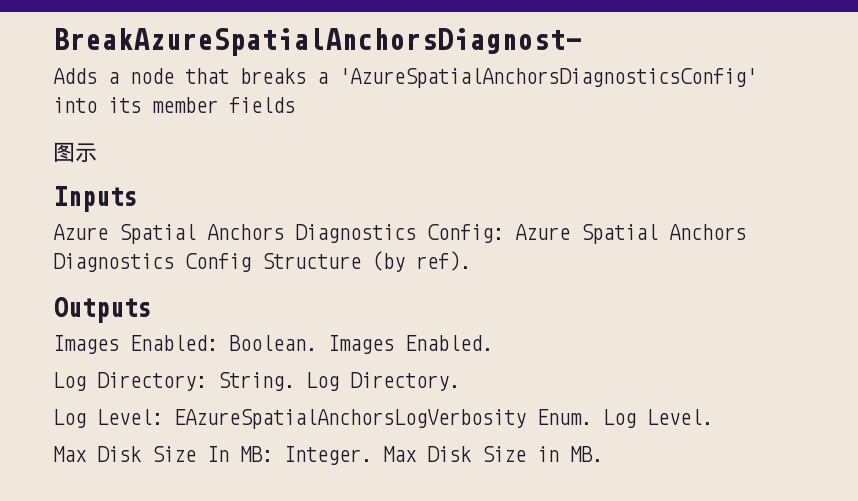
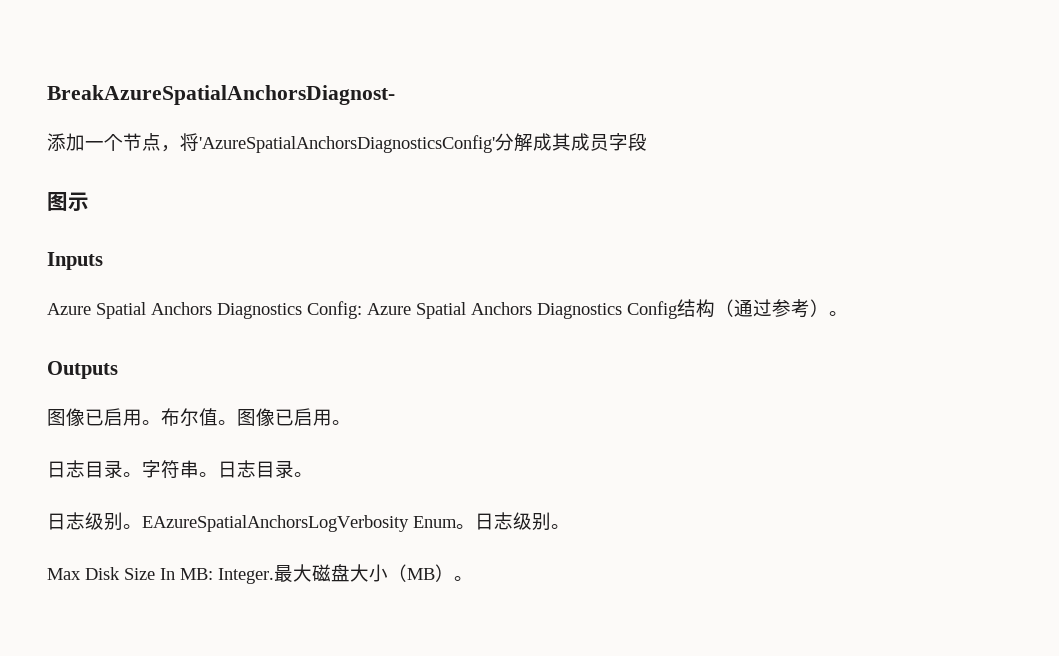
[53,68,757,88] [53,97,295,113] Adds a node that breaks a 'AzureSpatialAnchorsDiagnosticsConfig' into its member fields -> [47,133,647,153] 添加一个节点，将'AzureSpatialAnchorsDiagnosticsConfig'分解成其成员字段
[262,251,471,272] [53,297,151,323] [53,335,493,354] [53,372,460,391] [53,409,713,429] Structure (by ref). // Outputs // Images Enabled: Boolean. Images Enabled. // Log Directory: String. Log Directory. // Log Level: EAzureSpatialAnchorsLogVerbosity Enum. Log Level. -> [677,299,848,318] [47,361,118,379] [47,408,351,426] [47,460,313,479] [47,512,570,532] 结构（通过参考）。 // Outputs // 图像已启用。布尔值。图像已启用。 // 日志目录。字符串。日志目录。 // 日志级别。EAzureSpatialAnchorsLogVerbosity Enum。日志级别。
[383,446,603,462] Max Disk Size in MB. -> [274,564,473,582] 最大磁盘大小（MB）。

